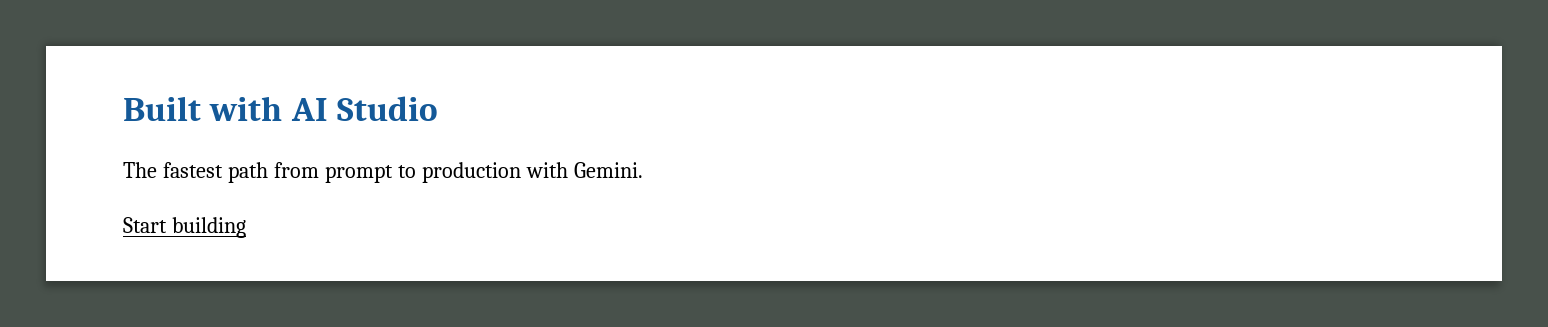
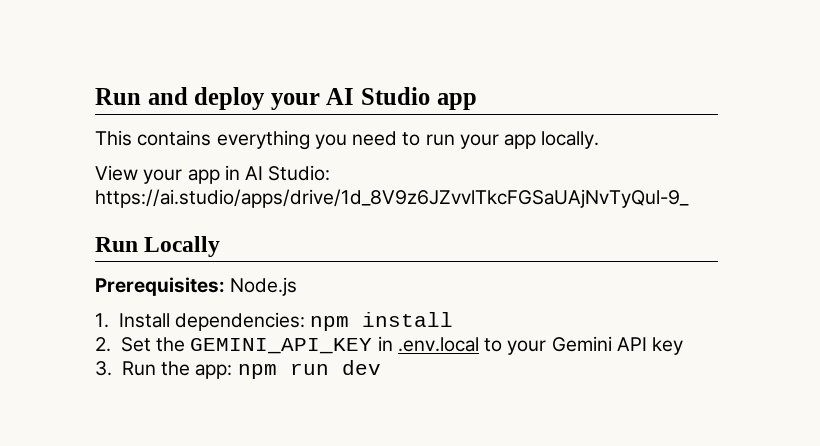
[123,96,438,121] [123,162,643,183] [123,217,246,238] Built with AI Studio // The fastest path from prompt to production with Gemini. // Start building -> [95,87,477,110] [95,130,600,150] [95,165,331,184] [95,189,689,208] [95,236,221,257] [95,277,298,296] [95,312,454,331] [95,336,684,355] [95,360,381,379] Run and deploy your AI Studio app // This contains everything you need to run your app locally. // View your app in AI Studio: https://ai.studio/apps/drive/1d_8V9z6JZvvlTkcFGSaUAjNvTyQul-9_ // Run Locally // Prerequisites: Node.js // 1. Install dependencies: npm install // 2. Set the GEMINI_API_KEY in .env.local to your Gemini API key // 3. Run the app: npm run dev

